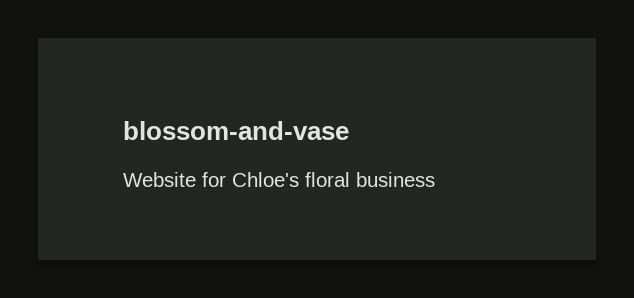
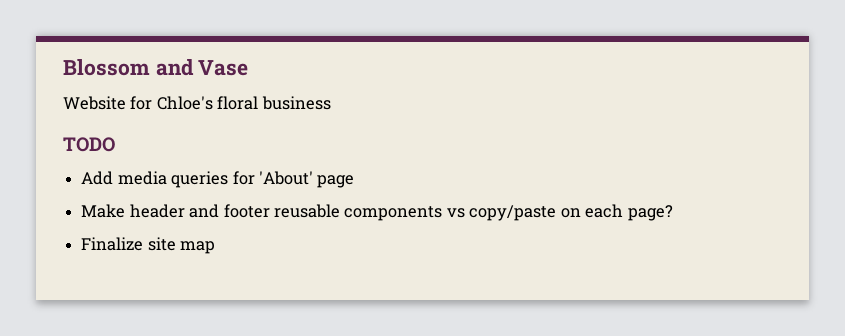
[123,121,349,140] blossom-and-vase -> [63,59,249,76] Blossom and Vase
(435, 179) none -> [63,137,115,152] [81,171,355,188] [81,204,673,221] [81,237,216,254] // TODO // Add media queries for 'About' page // Make header and footer reusable components vs copy/paste on each page? // Finalize site map

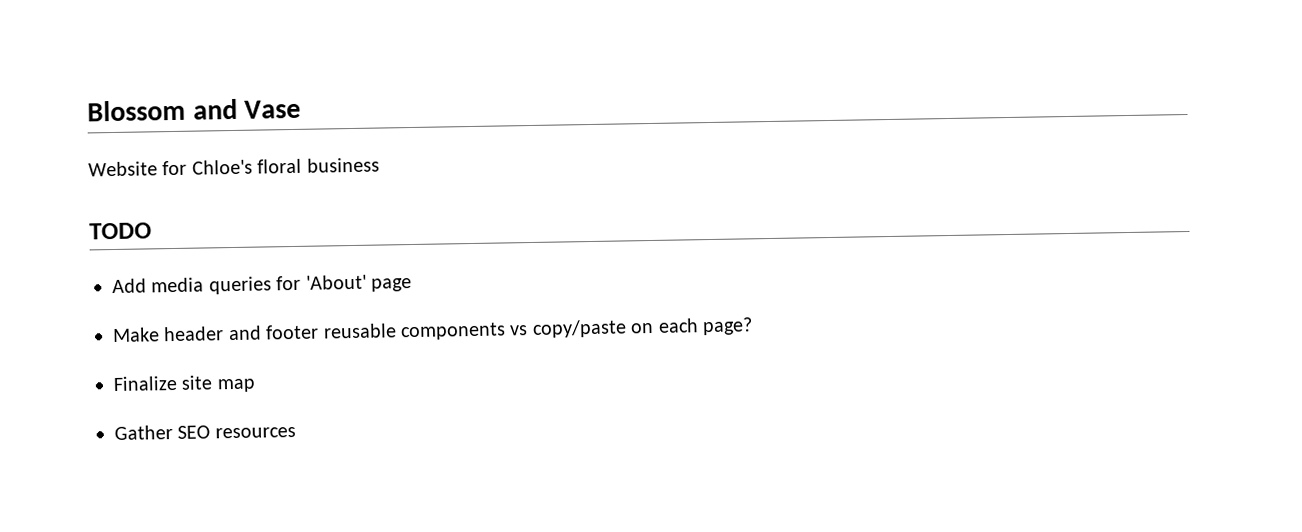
(216, 247) none -> [114,425,296,441] // Gather SEO resources

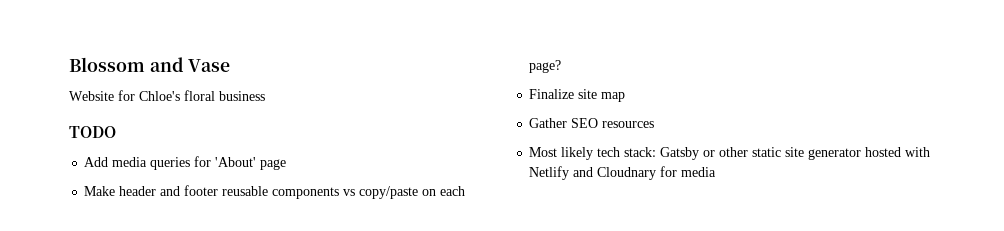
(296, 432) none -> [529,147,931,160] [529,166,717,180] // Most likely tech stack: Gatsby or other static site generator hosted with Netlify and Cloudnary for media

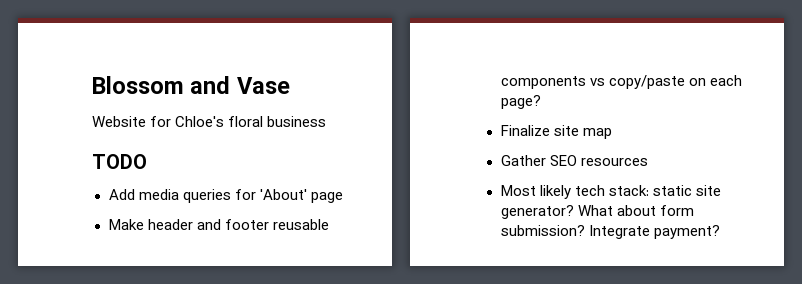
[660,147,931,160] [529,166,717,180] Gatsby or other static site generator hosted with Netlify and Cloudnary for media -> [652,185,721,196] [500,205,694,219] [500,225,720,239] static site generator? What about form submission? Integrate payment?

